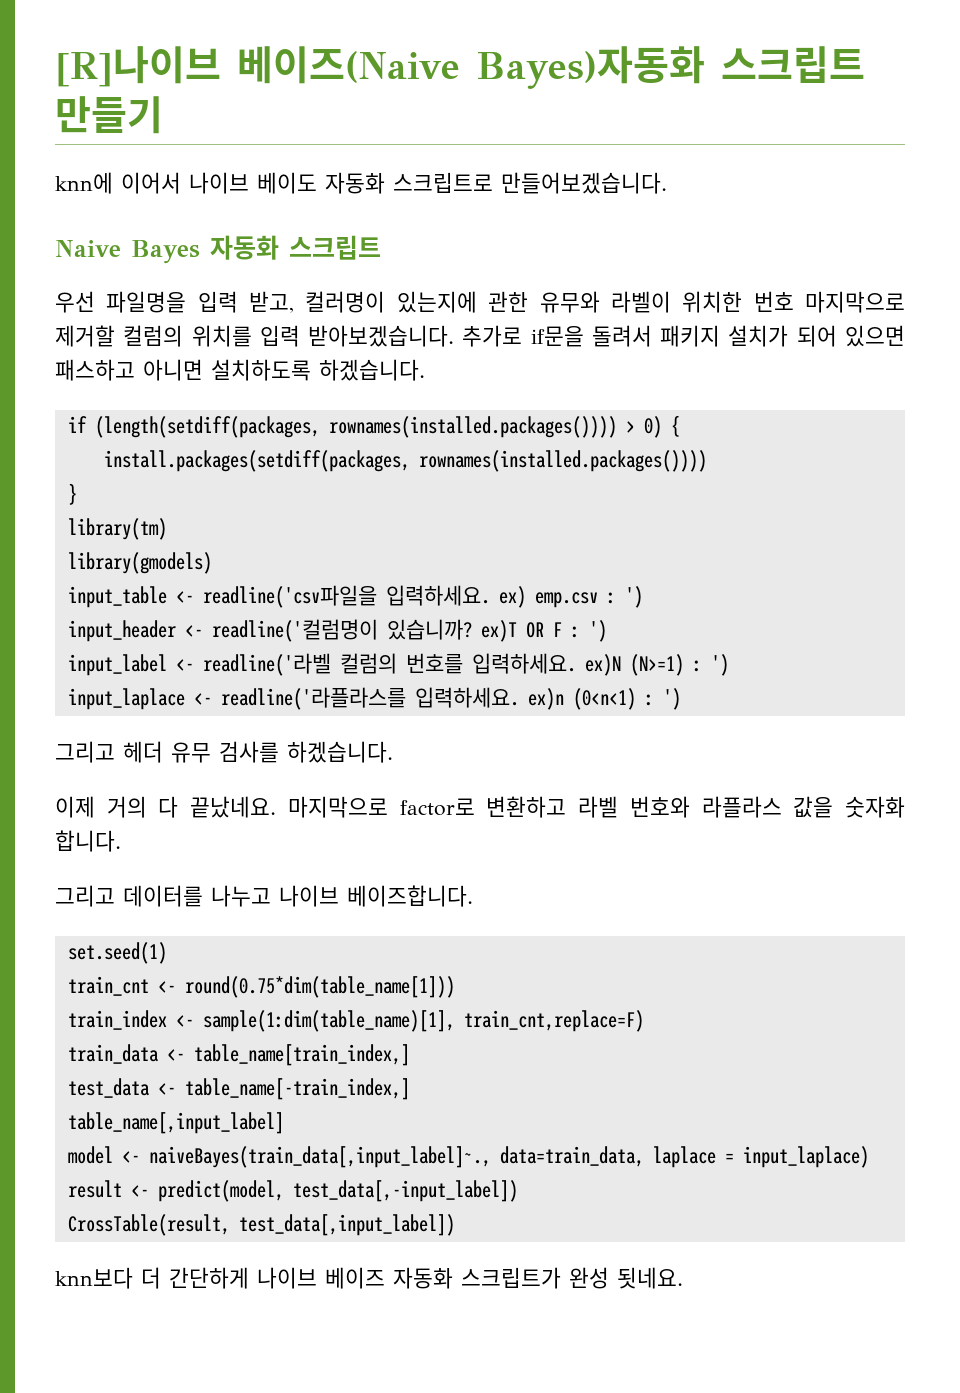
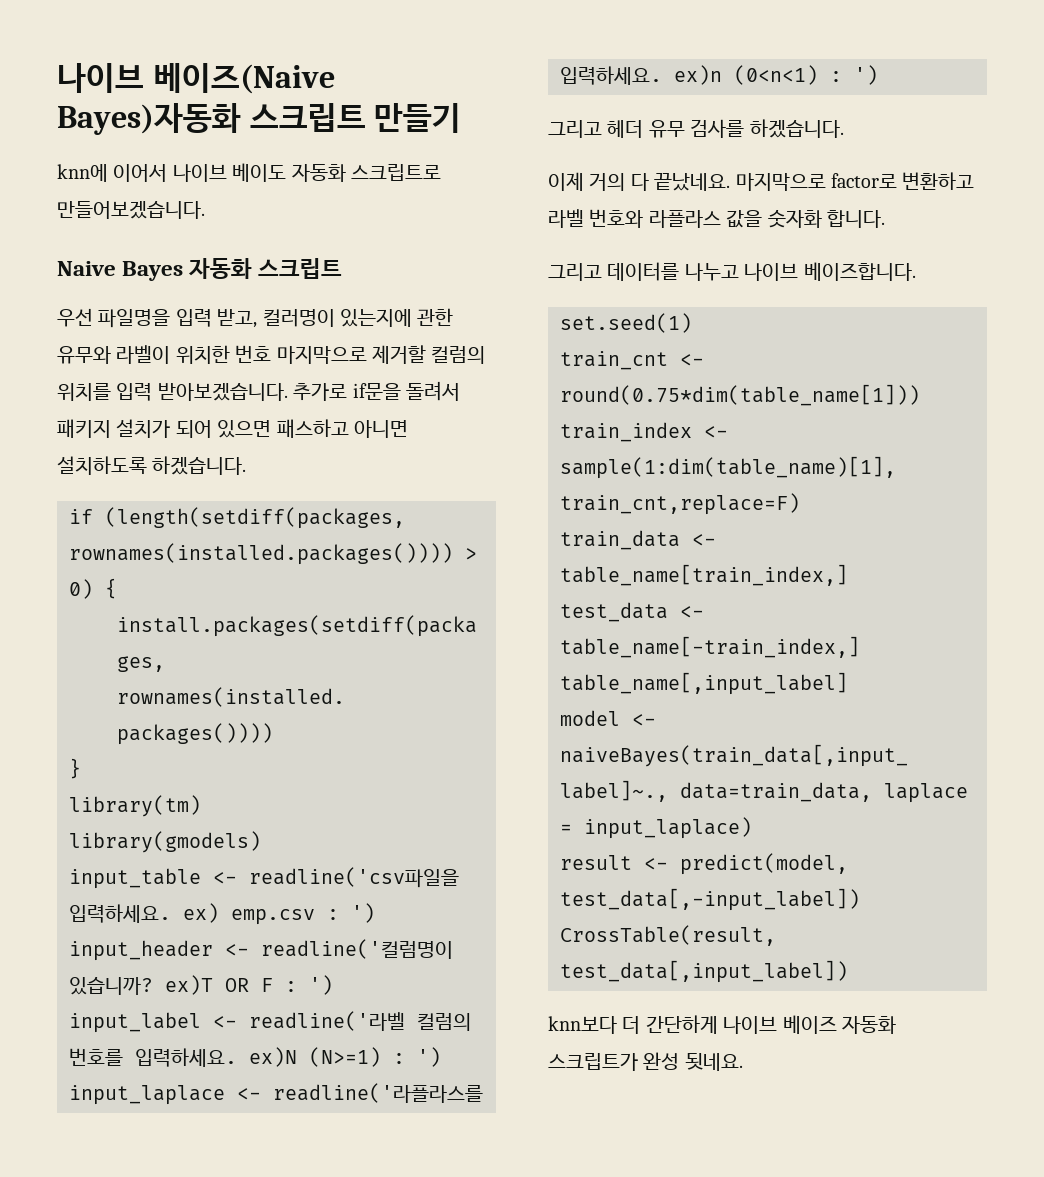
[55,46,221,87] [R]나이브 -> [57,63,144,93] 나이브

